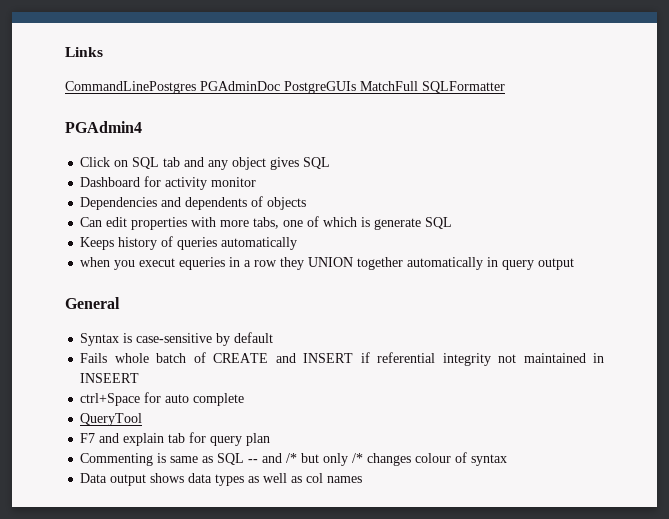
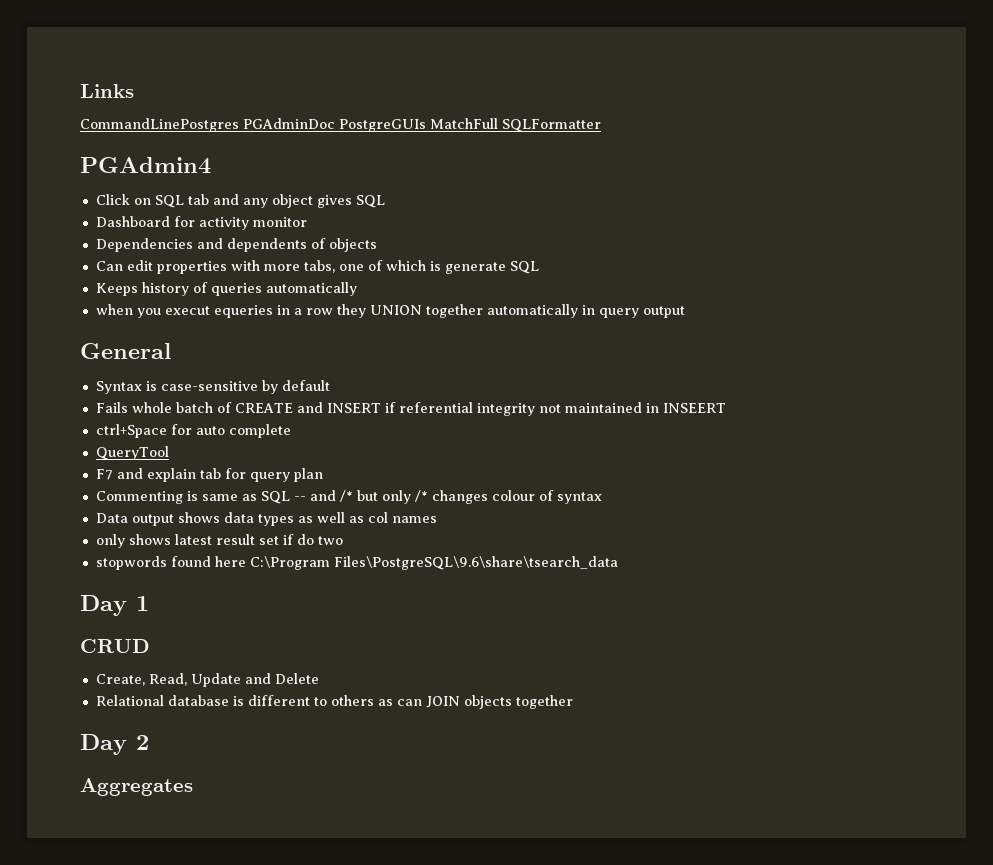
(363, 479) none -> [95,534,343,548] [95,556,618,570] [80,595,149,616] [80,639,150,653] [95,673,319,687] [95,695,573,709] [80,734,149,755] [80,778,193,796] // only shows latest result set if do two // stopwords found here C:\Program Files\PostgreSQL\9.6\share\tsearch_data // Day 1 // CRUD // Create, Read, Update and Delete // Relational database is different to others as can JOIN objects together // Day 2 // Aggregates

